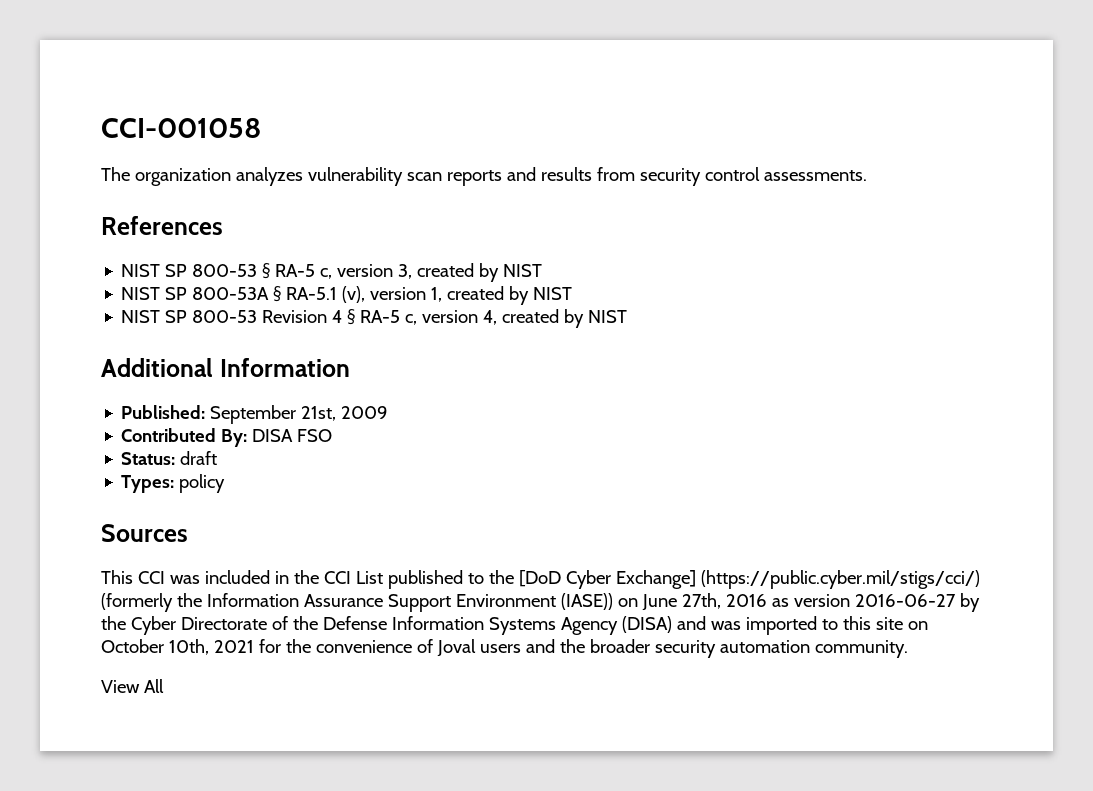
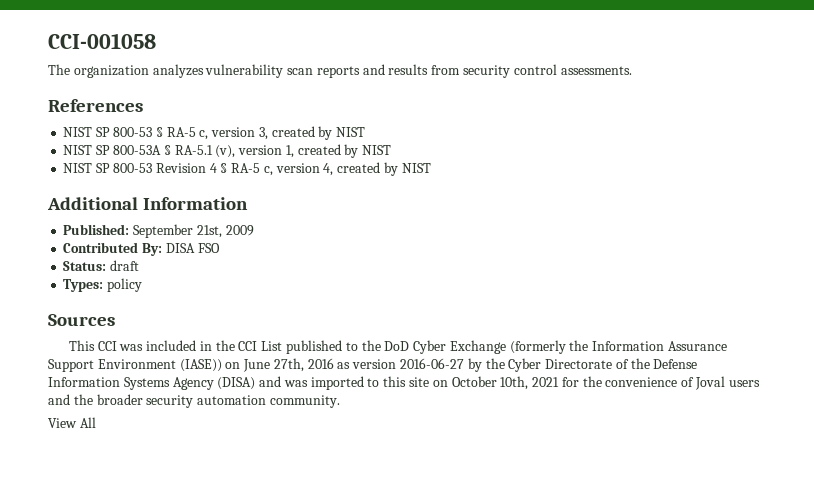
[518,570,980,589] [DoD Cyber Exchange] (https://public.cyber.mil/stigs/cci/) -> [384,340,506,354] DoD Cyber Exchange

